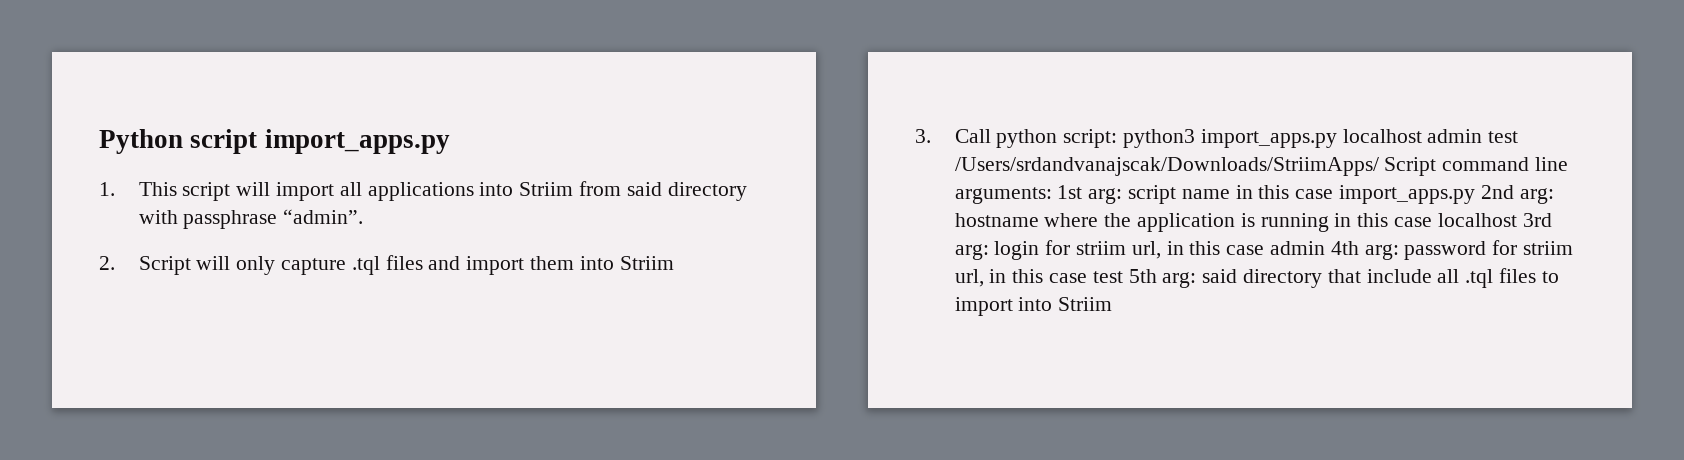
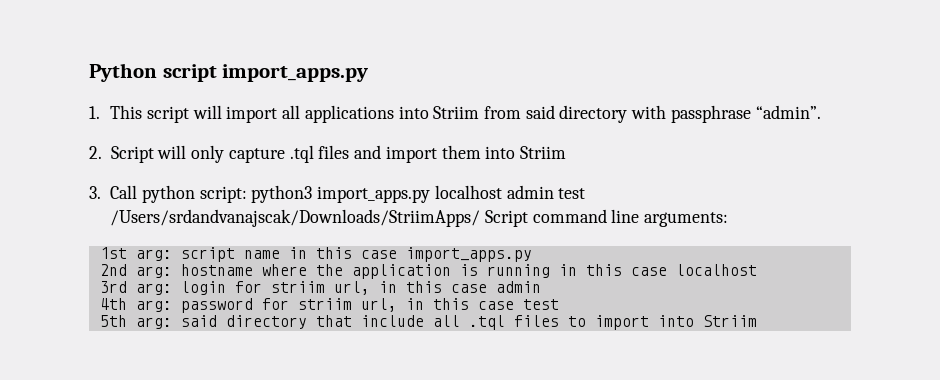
(1052, 195) none -> (729, 219) //
(1476, 194) none -> (532, 254) //
(1517, 220) none -> (757, 270) //
(1326, 248) none -> (541, 287) //
(1123, 277) none -> (559, 304) //

